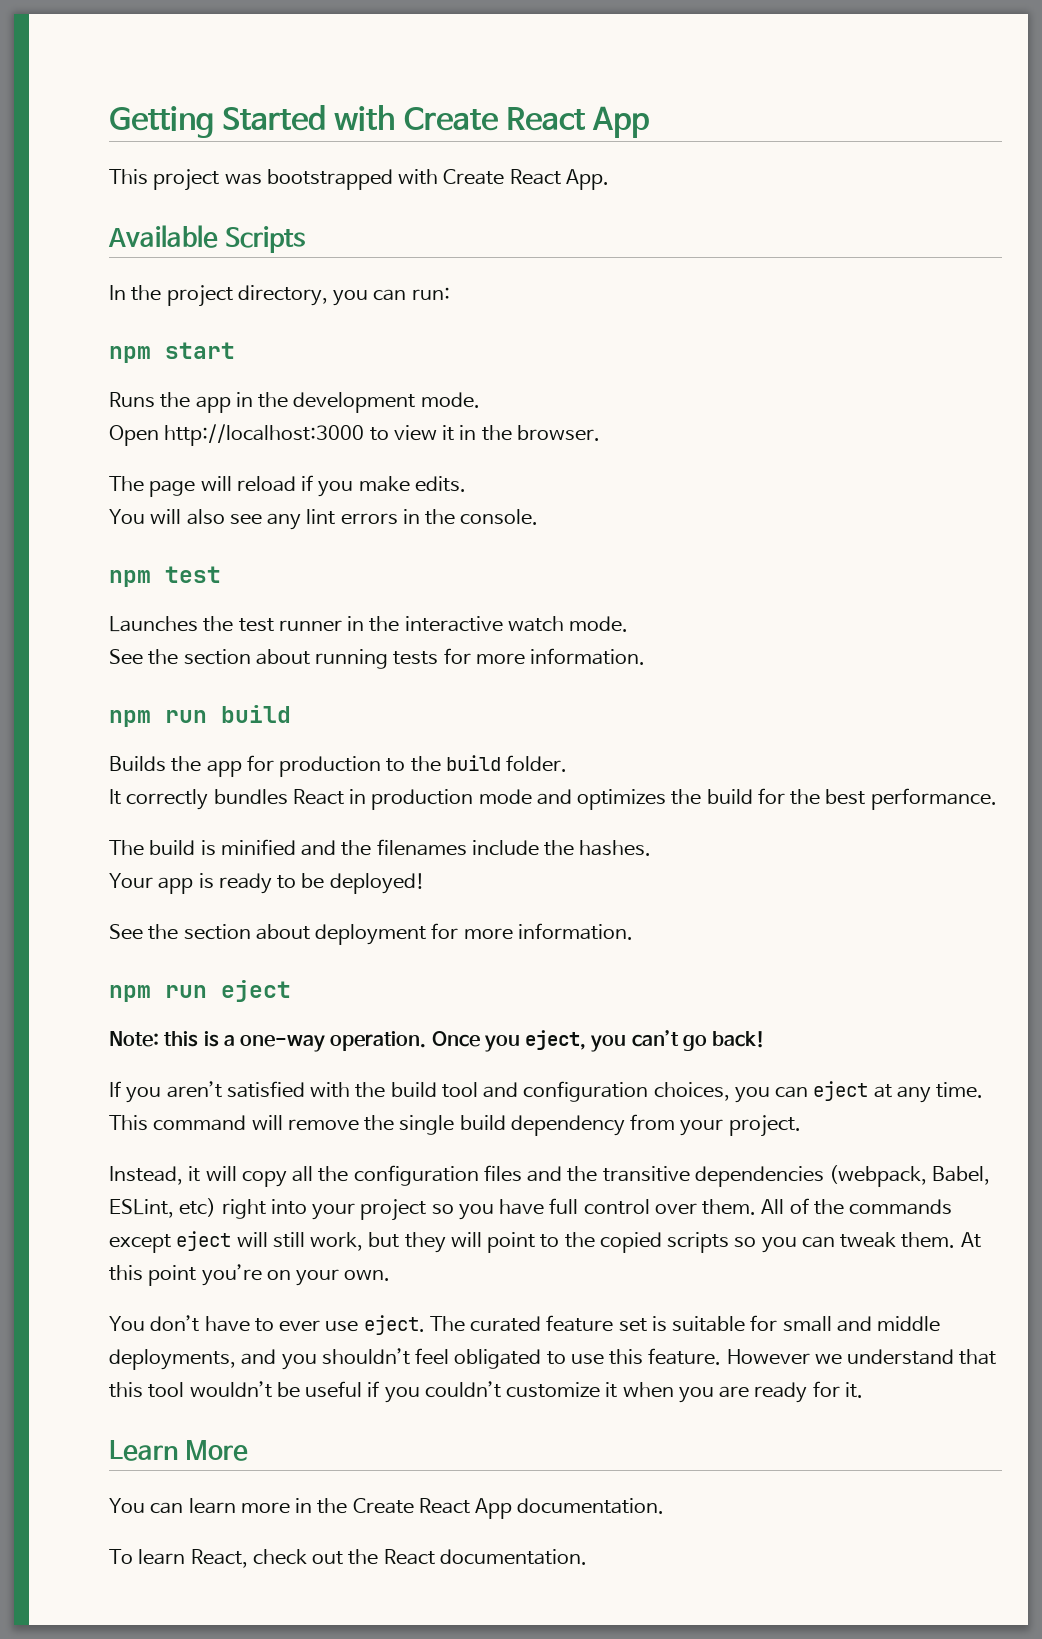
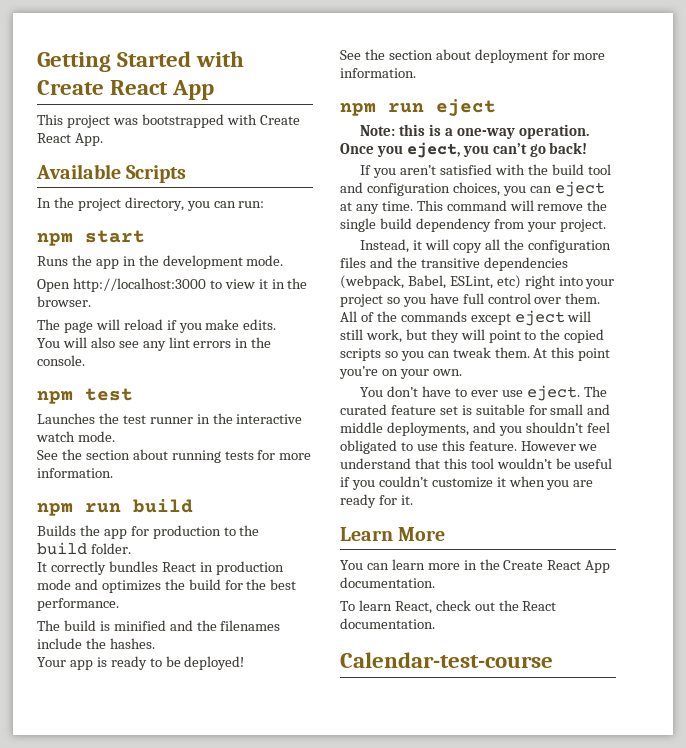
(587, 1557) none -> [340,652,553,668] // Calendar-test-course

